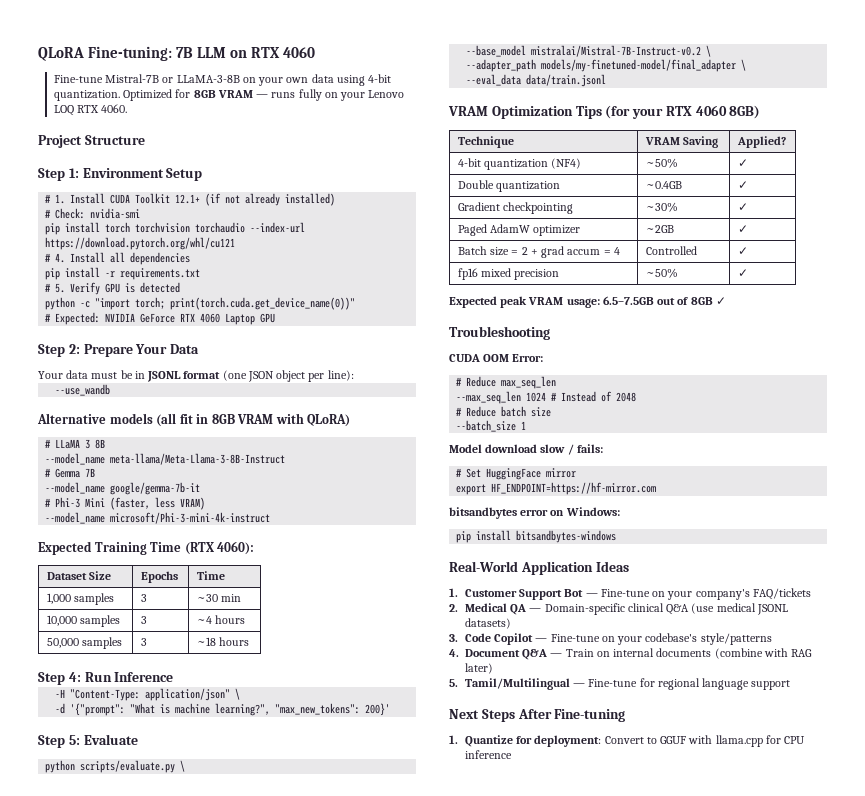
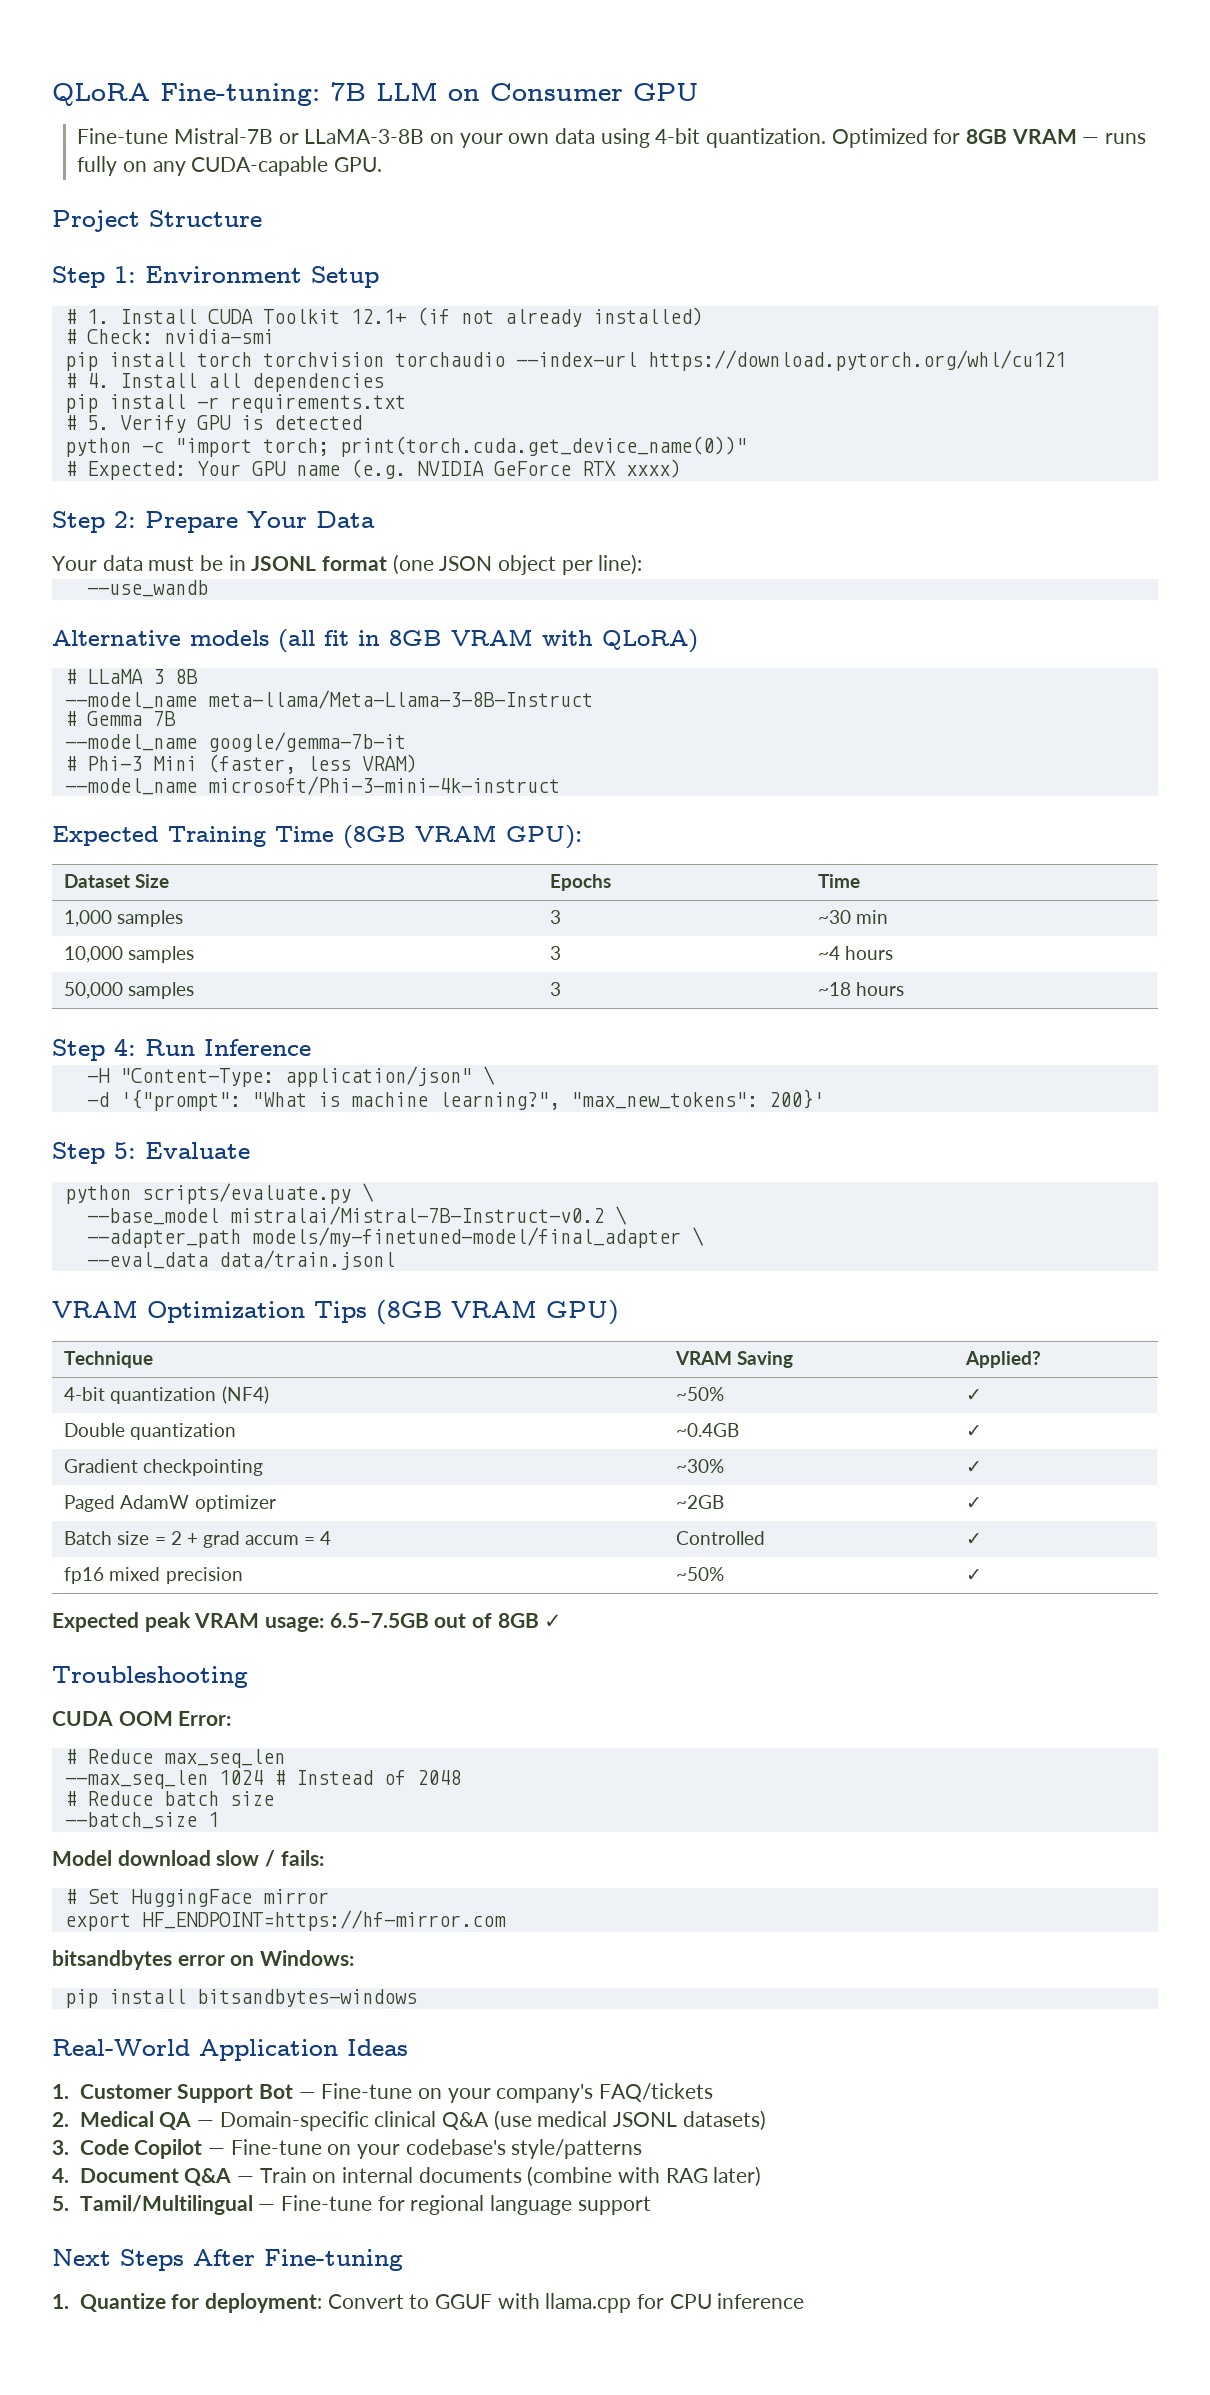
[251,47,316,58] RTX 4060 -> [490,83,699,101] Consumer GPU
[339,90,405,101] [53,104,128,116] your Lenovo LOQ RTX 4060. -> [152,156,383,176] any CUDA-capable GPU.
[105,313,276,325] NVIDIA GeForce RTX 4060 Laptop GPU -> [196,459,681,479] Your GPU name (e.g. NVIDIA GeForce RTX xxxx)
[184,541,255,555] (RTX 4060): -> [343,825,582,849] (8GB VRAM GPU):
[605,105,761,119] (for your RTX 4060 8GB) -> [376,1300,619,1325] (8GB VRAM GPU)

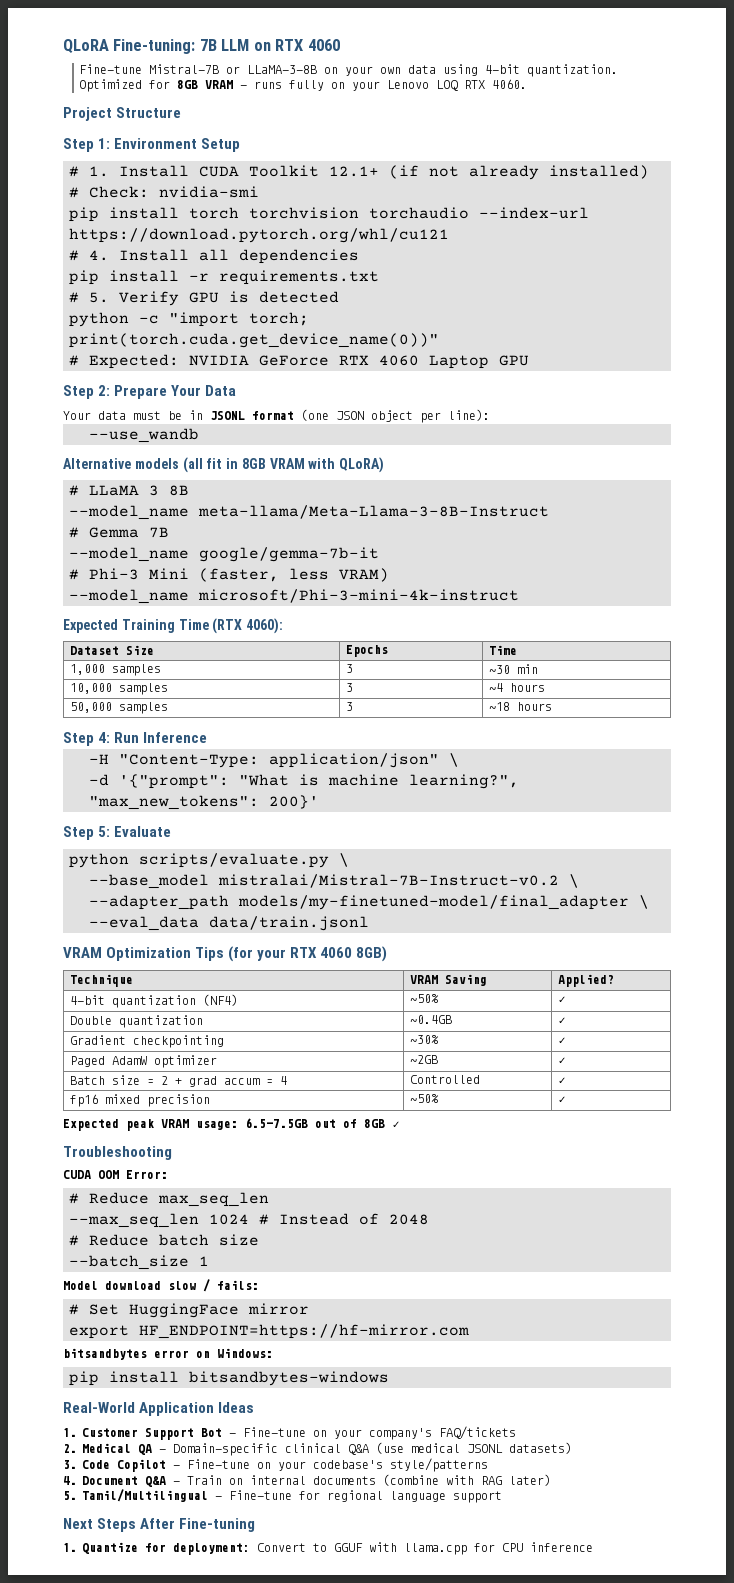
[490,83,699,101] Consumer GPU -> [275,39,340,51] RTX 4060
[152,156,383,176] any CUDA-capable GPU. -> [351,79,527,91] your Lenovo LOQ RTX 4060.
[196,459,681,479] Your GPU name (e.g. NVIDIA GeForce RTX xxxx) -> [189,355,529,369] NVIDIA GeForce RTX 4060 Laptop GPU
[343,825,582,849] (8GB VRAM GPU): -> [212,618,284,634] (RTX 4060):
[376,1300,619,1325] (8GB VRAM GPU) -> [228,946,388,962] (for your RTX 4060 8GB)

